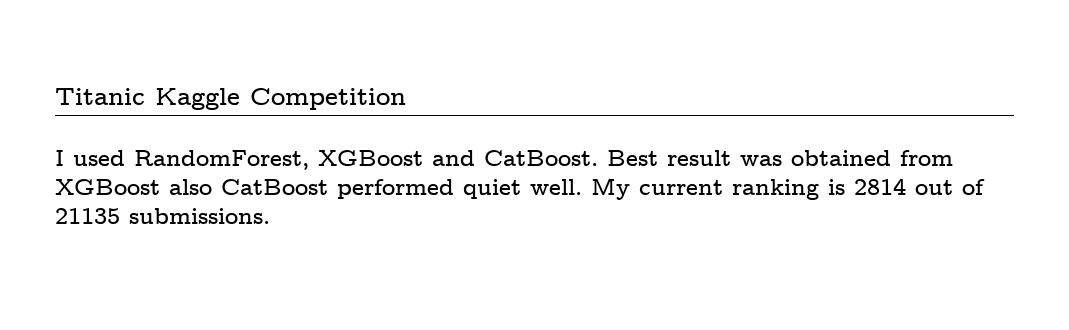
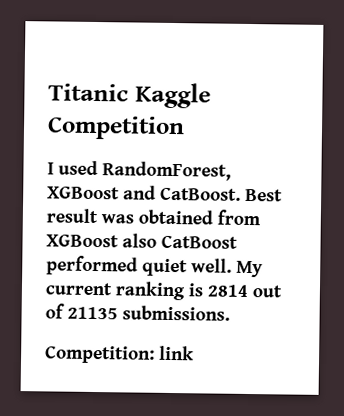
(270, 216) none -> [44,345,194,364] // Competition: link

